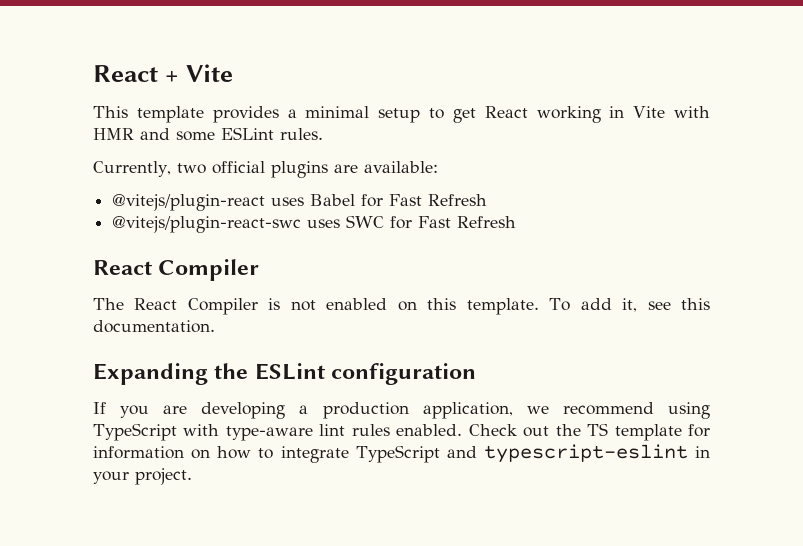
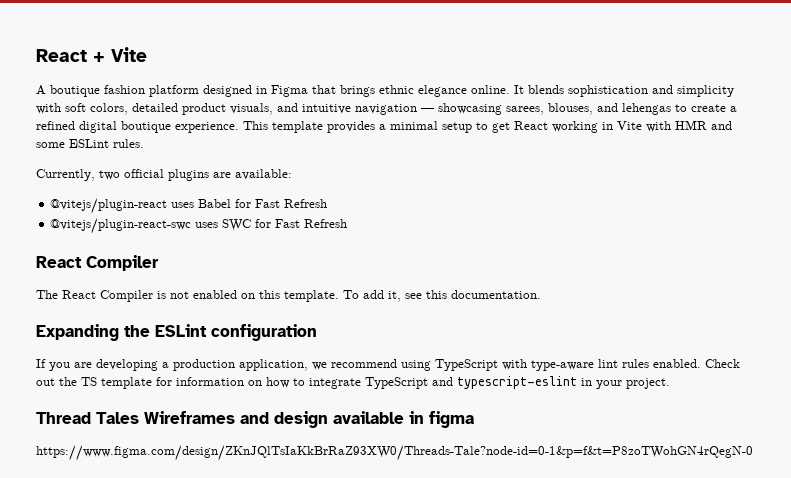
(234, 73) none -> [36,85,734,97] [36,103,737,115] [36,121,239,133] A boutique fashion platform designed in Figma that brings ethnic elegance online. It blends sophistication and simplicity with soft colors, detailed product visuals, and intuitive navigation — showcasing sarees, blouses, and lehengas to create a refined digital boutique experience.
(192, 476) none -> [36,411,474,428] [36,445,753,461] // Thread Tales Wireframes and design available in figma // https://www.figma.com/design/ZKnJQlTsIaKkBrRaZ93XW0/Threads-Tale?node-id=0-1&p=f&t=P8zoTWohGN4rQegN-0

